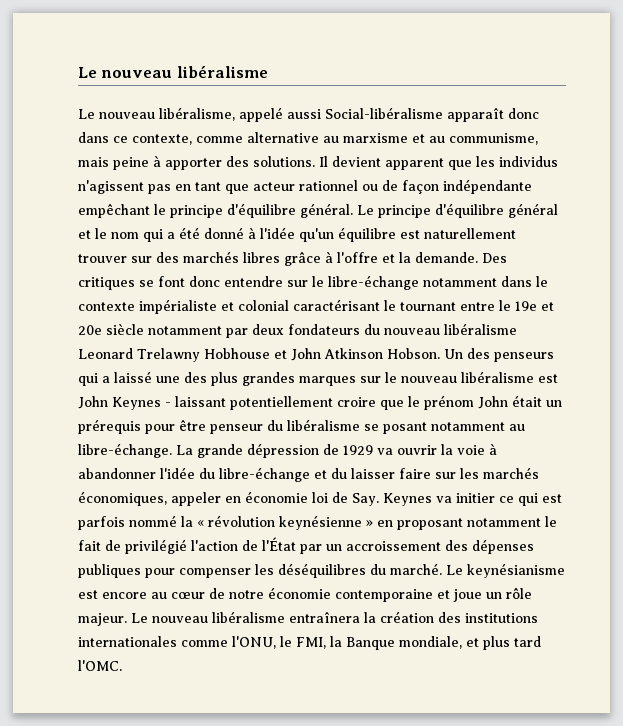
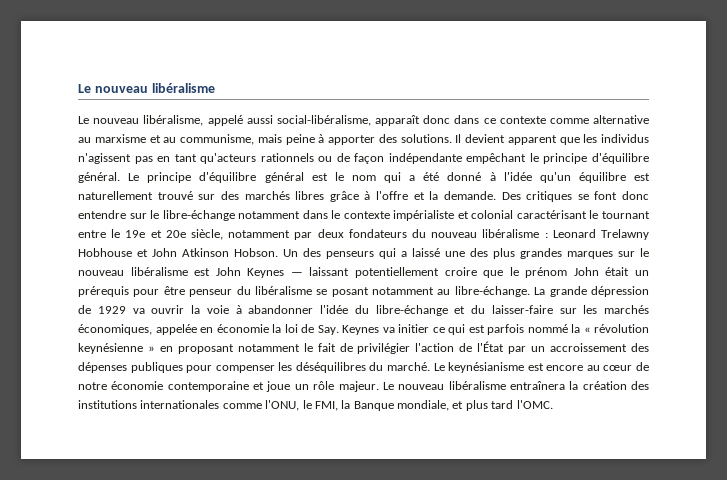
[325,107,443,119] Social-libéralisme -> [276,115,371,126] social-libéralisme,
[132,134,192,145] contexte, -> [499,116,546,124] contexte
[225,180,358,194] que acteur rationnel -> [200,153,314,164] qu'acteurs rationnels
[78,230,91,239] et -> [311,173,328,181] est
[78,254,127,263] trouver -> [157,191,193,200] trouvé
[106,323,144,335] siècle -> [191,229,223,240] siècle,
(517, 329) none -> [544,233,548,238] :
[165,402,171,407] - -> [290,272,303,276] —
[351,468,431,479] laisser faire -> [491,305,553,314] laisser-faire
[171,492,221,506] appeler -> [155,324,197,335] appelée
(308, 497) none -> [272,324,281,333] la
[125,539,187,554] privilégié -> [357,343,411,354] privilégier

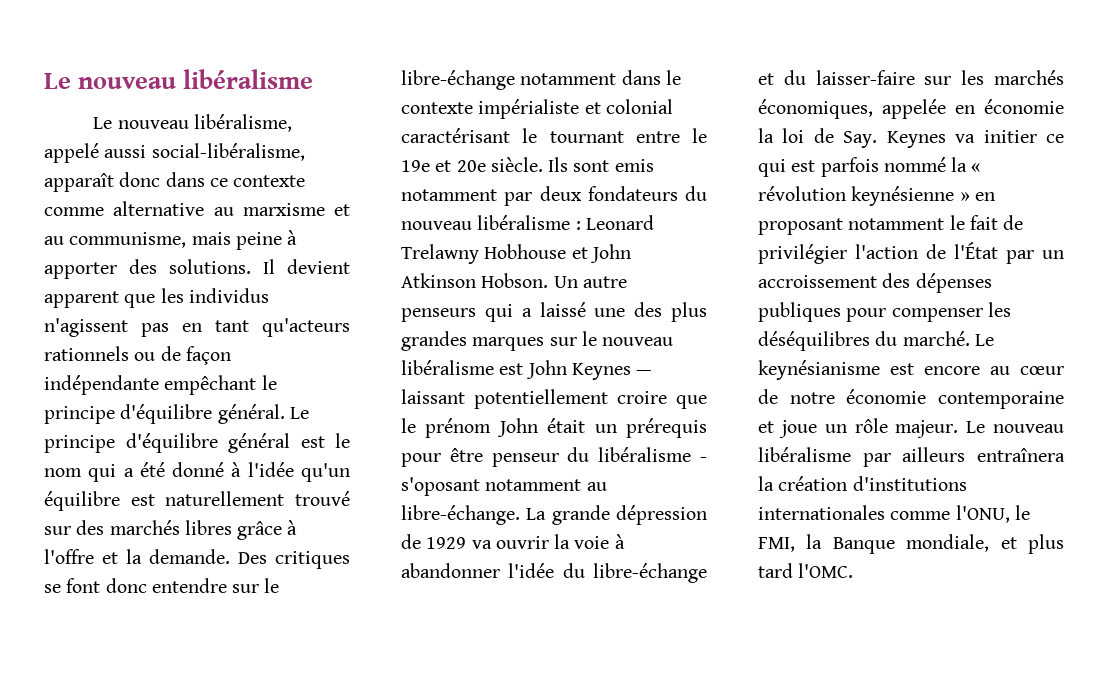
[191,229,223,240] siècle, -> [490,157,654,172] siècle. Ils sont emis
[303,248,321,257] des -> [582,276,627,288] autre
[316,287,369,297] se posant -> [700,457,707,462] [401,477,480,496] - s'oposant
(506, 385) none -> [862,447,966,467] par ailleurs
[630,381,649,390] [78,400,137,409] des institutions -> [852,476,967,491] d'institutions

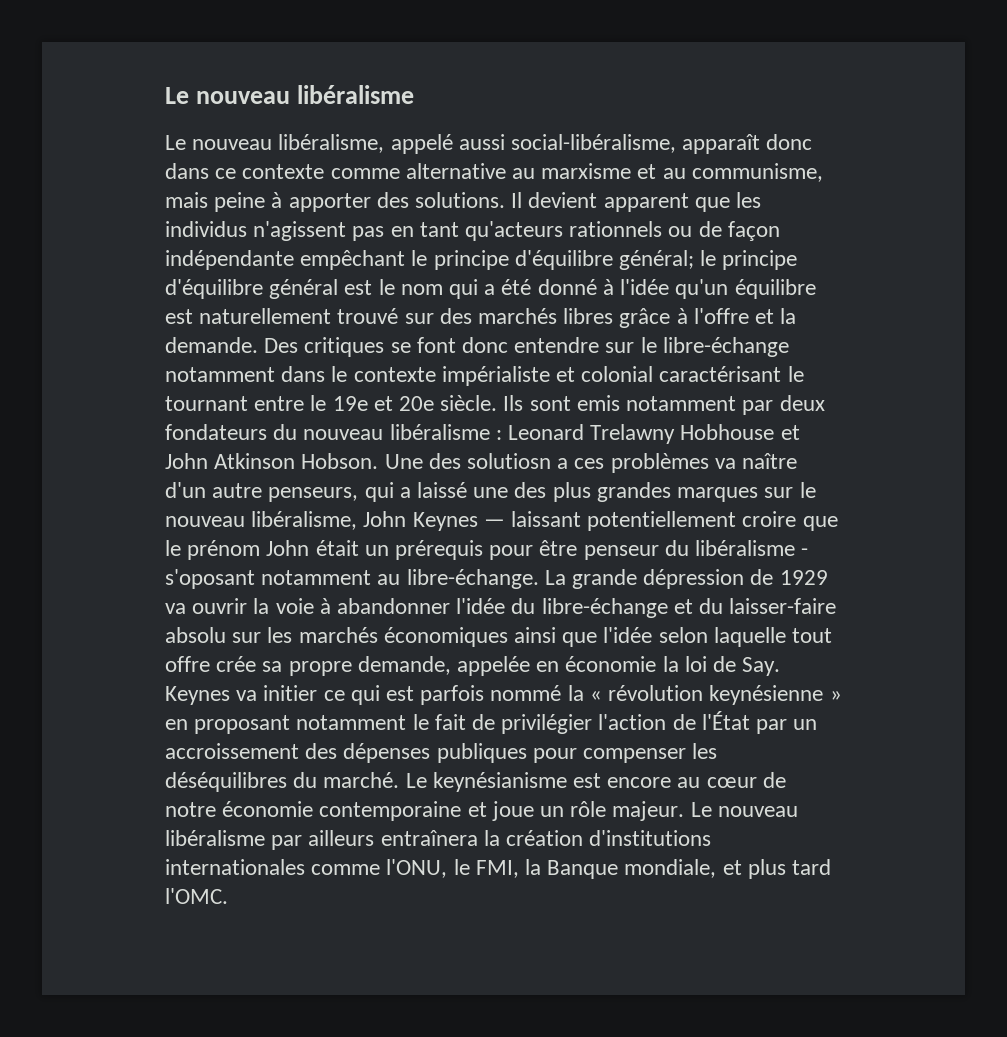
[217,404,309,424] général. Le -> [619,250,717,270] général; le
[553,276,627,288] [401,308,476,322] Un autre penseurs -> [384,453,798,473] [165,482,359,502] Une des solutiosn a ces problèmes va naître d'un autre penseurs,
[401,360,524,375] libéralisme est -> [251,511,358,530] libéralisme,
(915, 77) none -> [165,627,226,643] absolu
[758,99,873,119] économiques, -> [383,627,833,647] [165,656,451,676] économiques ainsi que l'idée selon laquelle tout offre crée sa propre demande,

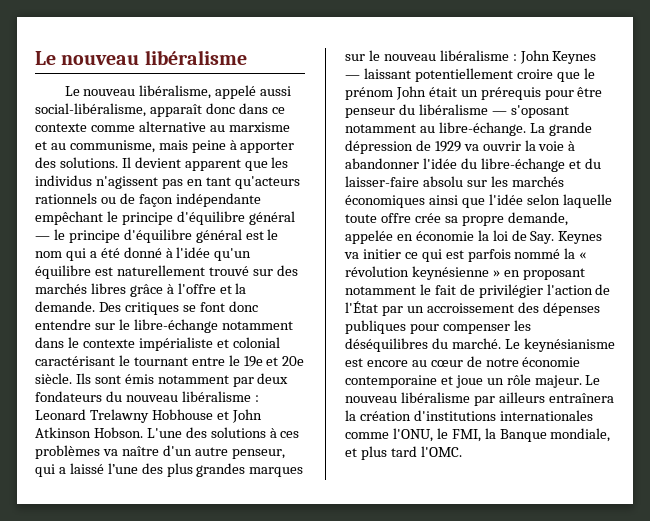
[619,250,695,270] général; -> [248,211,295,225] [35,236,50,240] général —
[576,395,620,411] emis -> [124,374,154,384] émis
[384,453,569,469] Une des solutiosn a -> [146,427,277,438] L'une des solutions à
[268,487,359,502] penseurs, -> [231,449,285,459] penseur,
[473,487,509,498] une -> [107,463,138,474] l’une
[251,511,358,530] libéralisme, -> [439,50,517,61] libéralisme :
[801,548,809,556] - -> [491,111,507,115] —
[792,628,833,643] tout -> [345,214,377,223] toute

